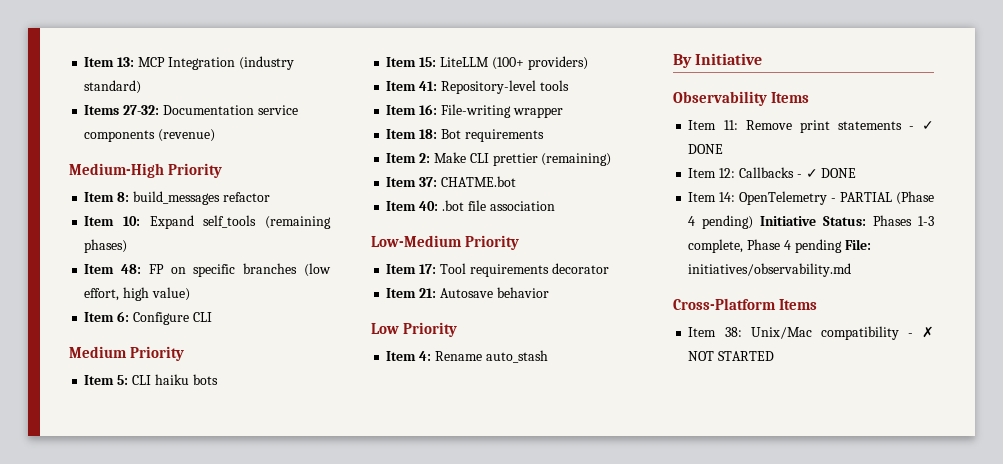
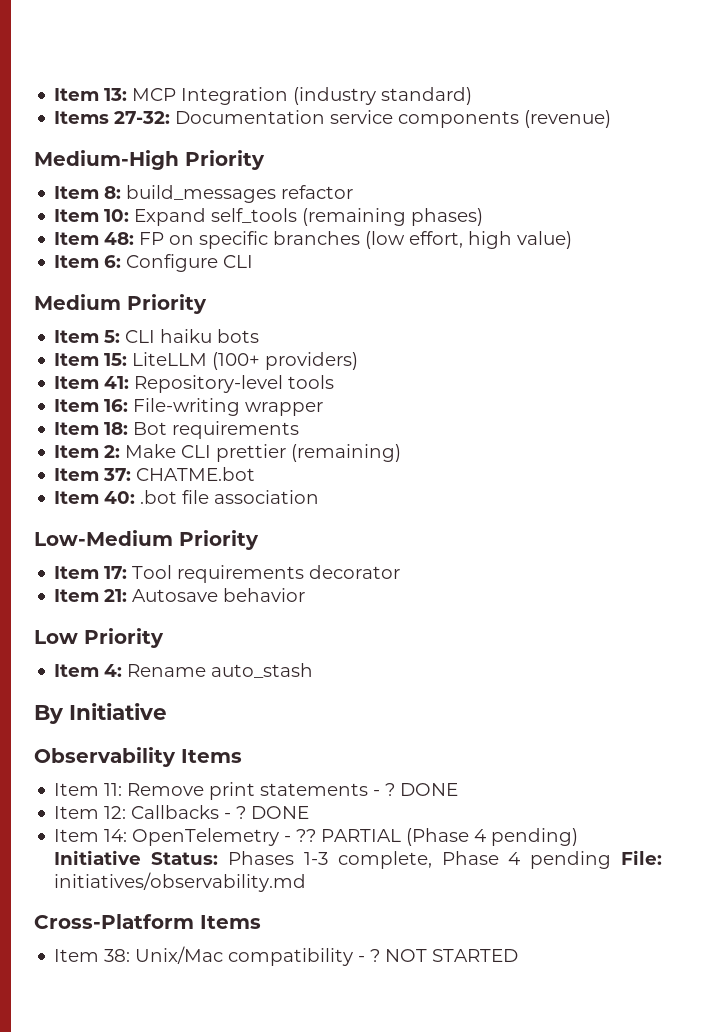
[922,121,934,130] ✓ -> [385,783,396,796] ?
[805,169,818,178] ✓ -> [236,806,247,819] ?
(837, 200) none -> [296,829,317,842] ??
[922,326,934,338] ✗ -> [370,949,381,962] ?

